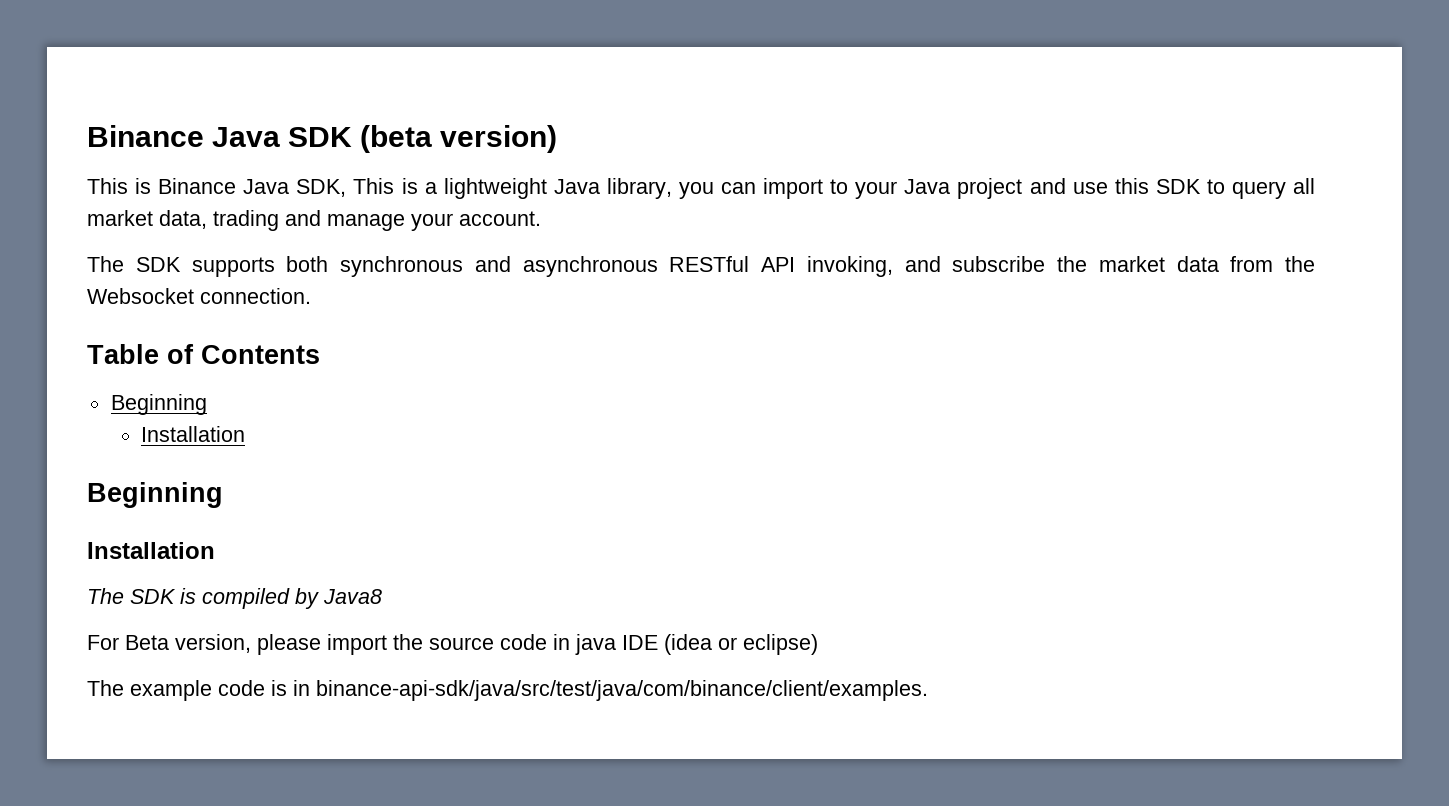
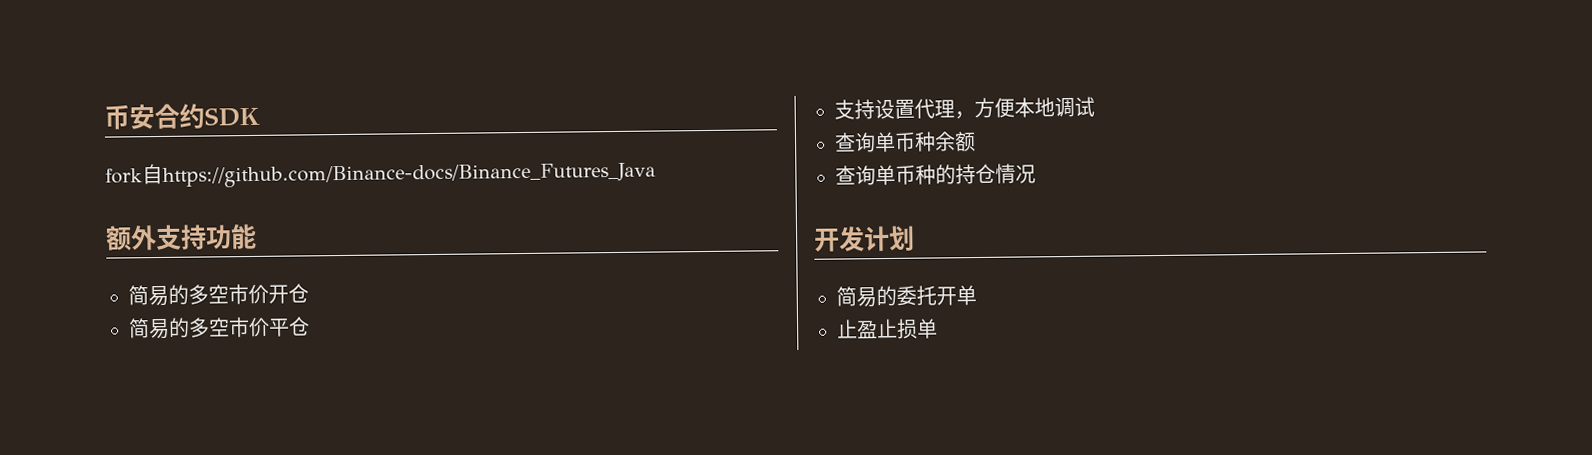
[87,125,558,153] [87,178,1315,199] [87,210,541,231] [87,256,1315,277] [87,288,311,304] [87,344,320,364] [110,394,207,415] [141,426,246,442] [87,482,223,508] [87,542,215,559] [87,588,382,609] [87,634,818,655] [87,680,928,701] Binance Java SDK (beta version) // This is Binance Java SDK, This is a lightweight Java library, you can import to your Java project and use this SDK to query all market data, trading and manage your account. // The SDK supports both synchronous and asynchronous RESTful API invoking, and subscribe the market data from the Websocket connection. // Table of Contents // Beginning // Installation // Beginning // Installation // The SDK is compiled by Java8 // For Beta version, please import the source code in java IDE (idea or eclipse) // The example code is in binance-api-sdk/java/src/test/java/com/binance/client/examples. -> [104,103,261,130] [105,162,656,188] [105,223,257,251] [128,283,309,307] [128,316,310,340] [834,96,1095,120] [834,131,976,153] [835,163,1036,186] [814,225,915,252] [836,285,977,308] [837,318,938,339] 币安合约SDK // fork自https://github.com/Binance-docs/Binance_Futures_Java // 额外支持功能 // 简易的多空市价开仓 // 简易的多空市价平仓 // 支持设置代理，方便本地调试 // 查询单币种余额 // 查询单币种的持仓情况 // 开发计划 // 简易的委托开单 // 止盈止损单

